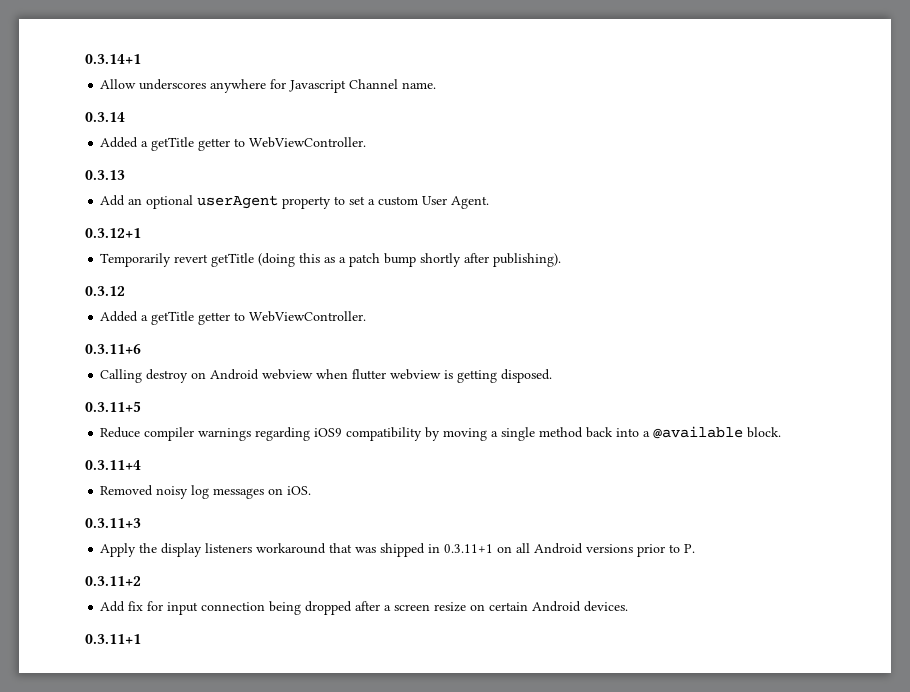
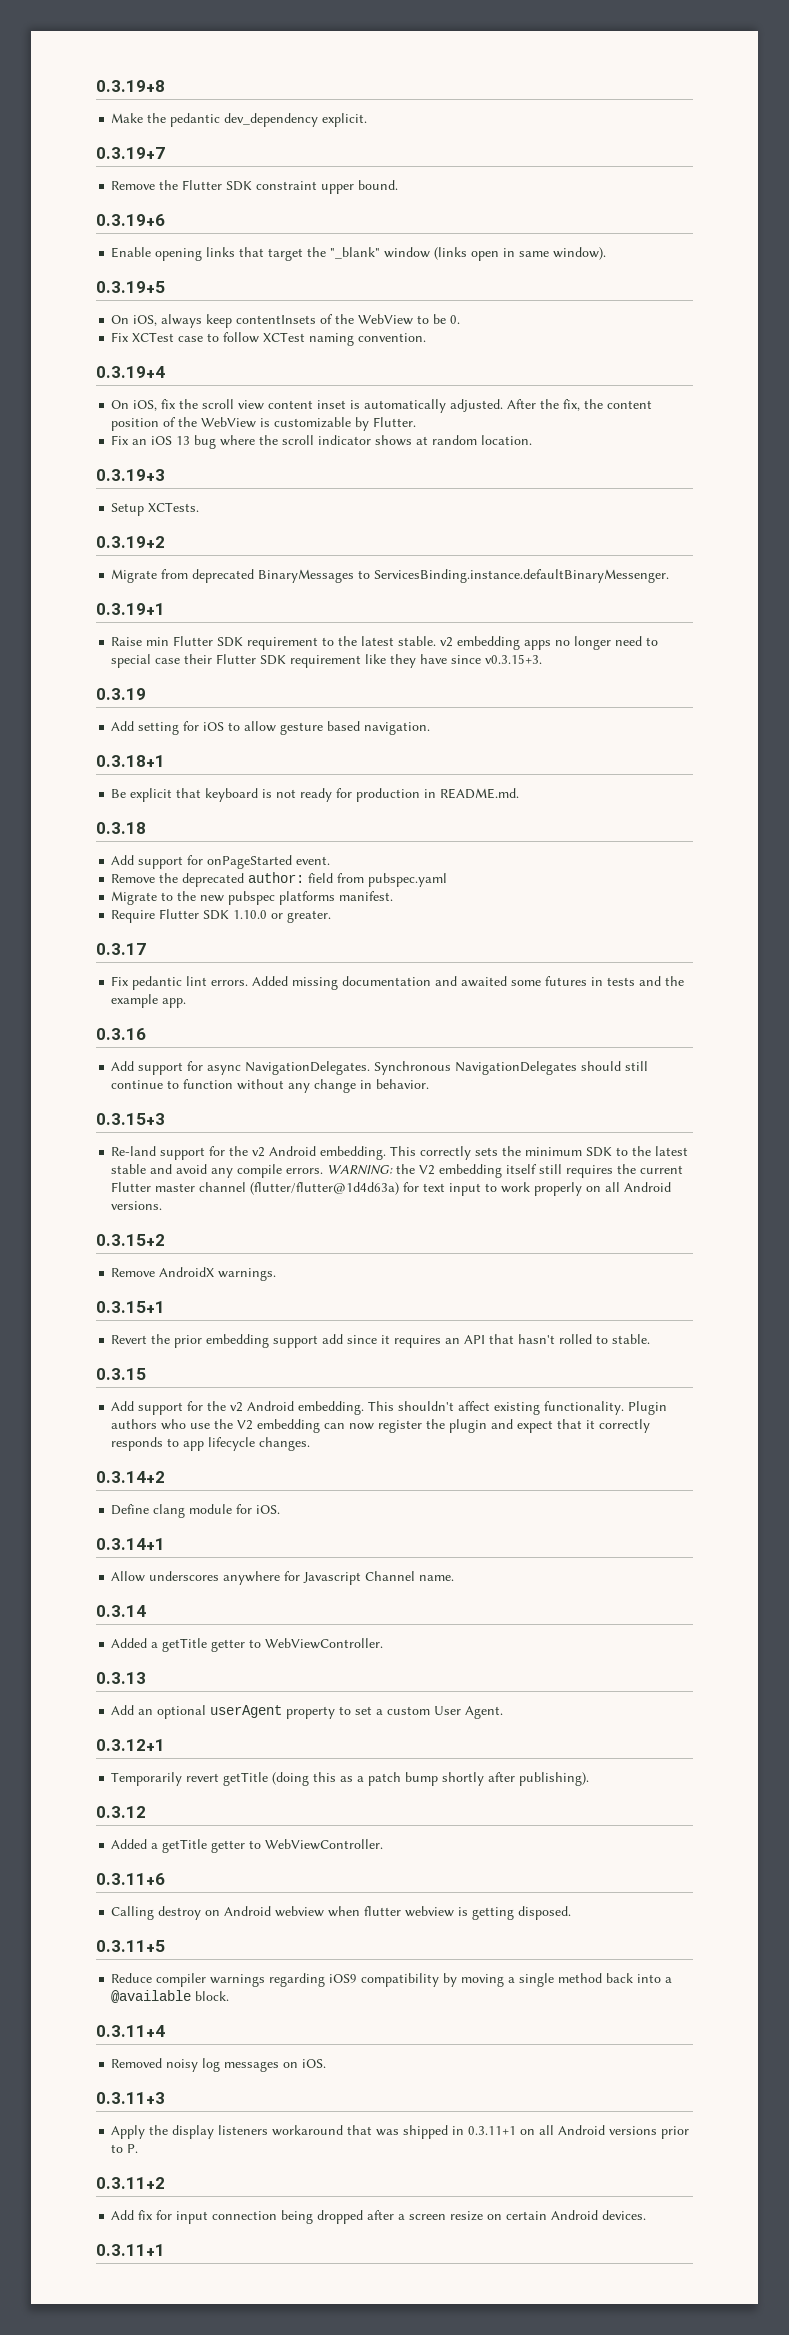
(85, 59) none -> [96,80,165,92] [111,113,368,127] [96,147,165,159] [111,180,399,194] [96,214,165,226] [111,247,607,261] [96,281,165,293] [111,314,461,328] [111,332,427,346] [96,366,165,378] [111,399,653,413] [111,417,417,431] [111,435,533,449] [96,469,165,481] [111,502,200,516] [96,536,165,548] [111,569,670,583] [96,603,165,615] [111,636,659,650] [111,654,543,668] [96,688,146,700] [111,721,431,735] [96,755,165,767] [111,788,520,802] [96,822,146,834] [111,855,331,869] [111,872,448,887] [111,891,394,905] [111,909,332,923] [96,943,146,955] [111,976,685,990] [111,994,187,1008] [96,1028,146,1040] [111,1061,649,1075] [111,1079,430,1093] [96,1113,165,1125] [111,1146,689,1160] [111,1164,684,1178] [111,1182,672,1196] [111,1201,163,1210] [96,1234,165,1246] [111,1267,277,1281] [96,1301,165,1313] [111,1334,651,1348] [96,1368,146,1380] [111,1401,668,1415] [111,1419,651,1433] [111,1437,311,1451] [96,1471,165,1483] [111,1504,281,1518] 0.3.19+8 // Make the pedantic dev_dependency explicit. // 0.3.19+7 // Remove the Flutter SDK constraint upper bound. // 0.3.19+6 // Enable opening links that target the "_blank" window (links open in same window). // 0.3.19+5 // On iOS, always keep contentInsets of the WebView to be 0. // Fix XCTest case to follow XCTest naming convention. // 0.3.19+4 // On iOS, fix the scroll view content inset is automatically adjusted. After the fix, the content position of the WebView is customizable by Flutter. // Fix an iOS 13 bug where the scroll indicator shows at random location. // 0.3.19+3 // Setup XCTests. // 0.3.19+2 // Migrate from deprecated BinaryMessages to ServicesBinding.instance.defaultBinaryMessenger. // 0.3.19+1 // Raise min Flutter SDK requirement to the latest stable. v2 embedding apps no longer need to special case their Flutter SDK requirement like they have since v0.3.15+3. // 0.3.19 // Add setting for iOS to allow gesture based navigation. // 0.3.18+1 // Be explicit that keyboard is not ready for production in README.md. // 0.3.18 // Add support for onPageStarted event. // Remove the deprecated author: field from pubspec.yaml // Migrate to the new pubspec platforms manifest. // Require Flutter SDK 1.10.0 or greater. // 0.3.17 // Fix pedantic lint errors. Added missing documentation and awaited some futures in tests and the example app. // 0.3.16 // Add support for async NavigationDelegates. Synchronous NavigationDelegates should still continue to function without any change in behavior. // 0.3.15+3 // Re-land support for the v2 Android embedding. This correctly sets the minimum SDK to the latest stable and avoid any compile errors. WARNING: the V2 embedding itself still requires the current Flutter master channel (flutter/flutter@1d4d63a) for text input to work properly on all Android versions. // 0.3.15+2 // Remove AndroidX warnings. // 0.3.15+1 // Revert the prior embedding support add since it requires an API that hasn't rolled to stable. // 0.3.15 // Add support for the v2 Android embedding. This shouldn't affect existing functionality. Plugin authors who use the V2 embedding can now register the plugin and expect that it correctly responds to app lifecycle changes. // 0.3.14+2 // Define clang module for iOS. //

